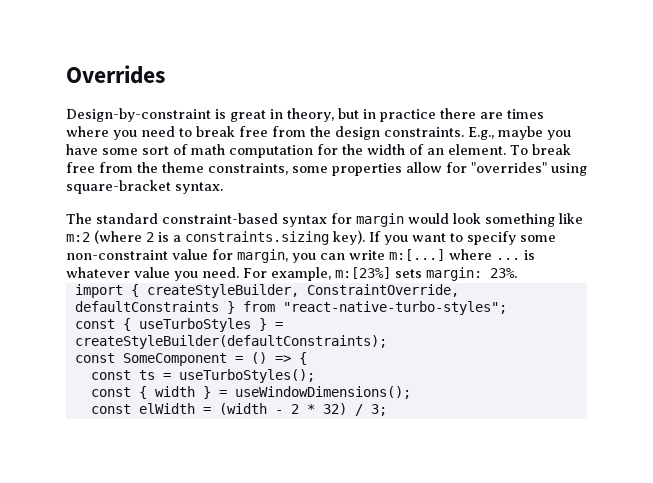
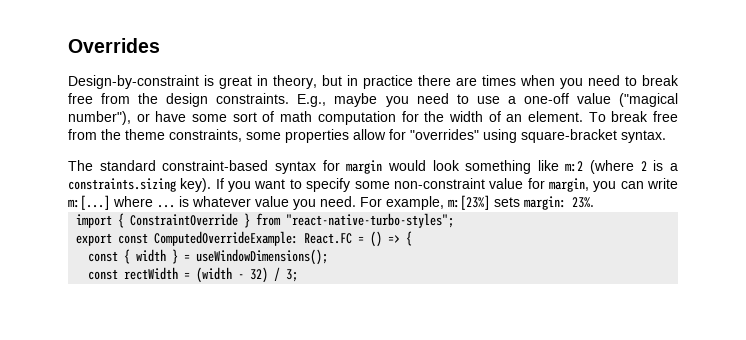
[66,126,109,137] where -> [520,75,555,86] when
(571, 135) none -> [416,93,678,107] [68,111,150,125] need to use a one-off value ("magical number"), or
[146,284,459,298] [74,301,219,312] createStyleBuilder, ConstraintOverride, defaultConstraints -> [130,213,239,226] ConstraintOverride
[74,318,283,332] [74,335,387,349] [74,353,227,366] const { useTurboStyles } = createStyleBuilder(defaultConstraints); // const SomeComponent -> [76,231,353,246] export const ComputedOverrideExample: React.FC
[90,369,315,383] // const ts = useTurboStyles(); -> (413, 238) none
[138,403,195,414] elWidth -> [124,267,179,280] rectWidth
[290,404,315,414] 2 * -> (245, 276) none

